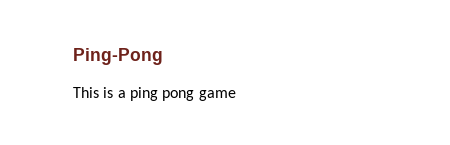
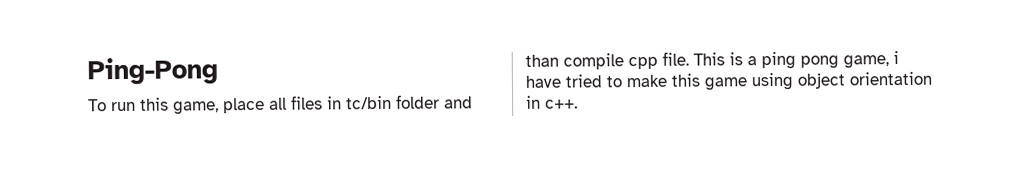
(163, 56) none -> [88,94,473,115] [525,51,689,70] To run this game, place all files in tc/bin folder and than compile cpp file.
[198,90,236,101] game -> [843,51,899,69] [525,71,932,91] [526,95,578,109] game, i have tried to make this game using object orientation in c++.

